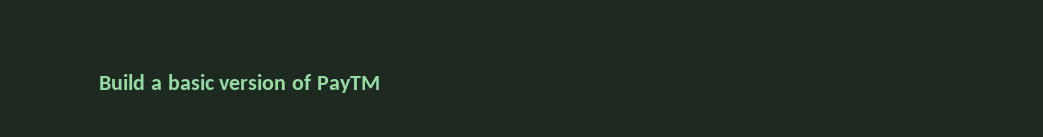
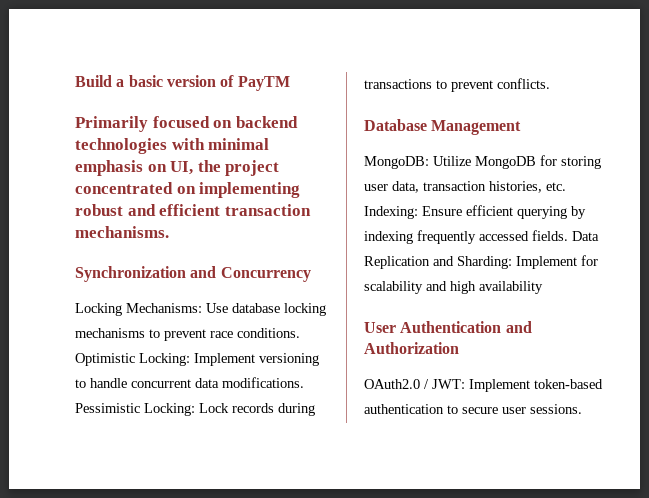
(381, 84) none -> [75,116,298,132] [75,138,270,154] [75,160,280,176] [75,182,301,198] [75,204,311,216] [75,226,169,238] [75,266,311,282] [75,303,326,316] [75,328,300,341] [75,353,319,366] [75,377,304,388] [75,403,315,416] [364,78,550,92] [364,119,522,135] [364,155,601,169] [364,181,566,193] [364,205,586,219] [364,230,599,244] [364,255,598,269] [364,281,543,294] [364,321,532,333] [364,342,459,354] [364,379,603,392] [364,404,582,414] // Primarily focused on backend technologies with minimal emphasis on UI, the project concentrated on implementing robust and efficient transaction mechanisms. // Synchronization and Concurrency // Locking Mechanisms: Use database locking mechanisms to prevent race conditions. Optimistic Locking: Implement versioning to handle concurrent data modifications. Pessimistic Locking: Lock records during transactions to prevent conflicts. // Database Management // MongoDB: Utilize MongoDB for storing user data, transaction histories, etc. Indexing: Ensure efficient querying by indexing frequently accessed fields. Data Replication and Sharding: Implement for scalability and high availability // User Authentication and Authorization // OAuth2.0 / JWT: Implement token-based authentication to secure user sessions.

